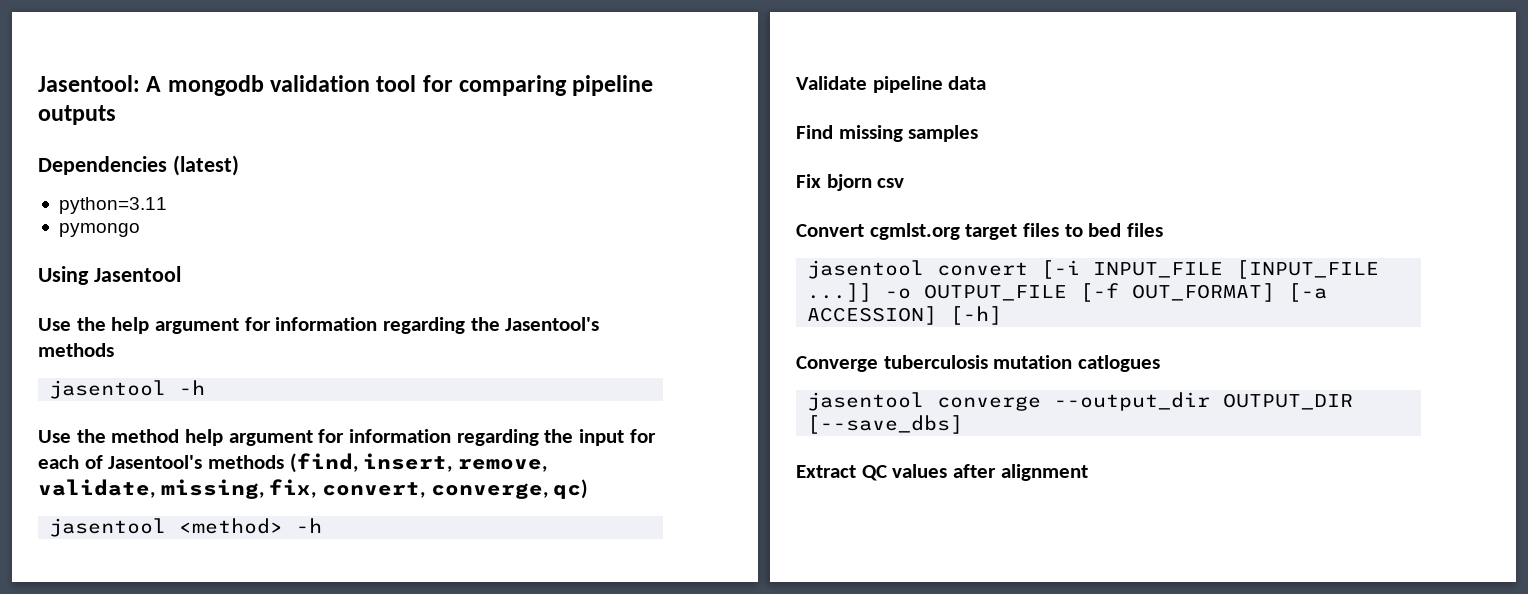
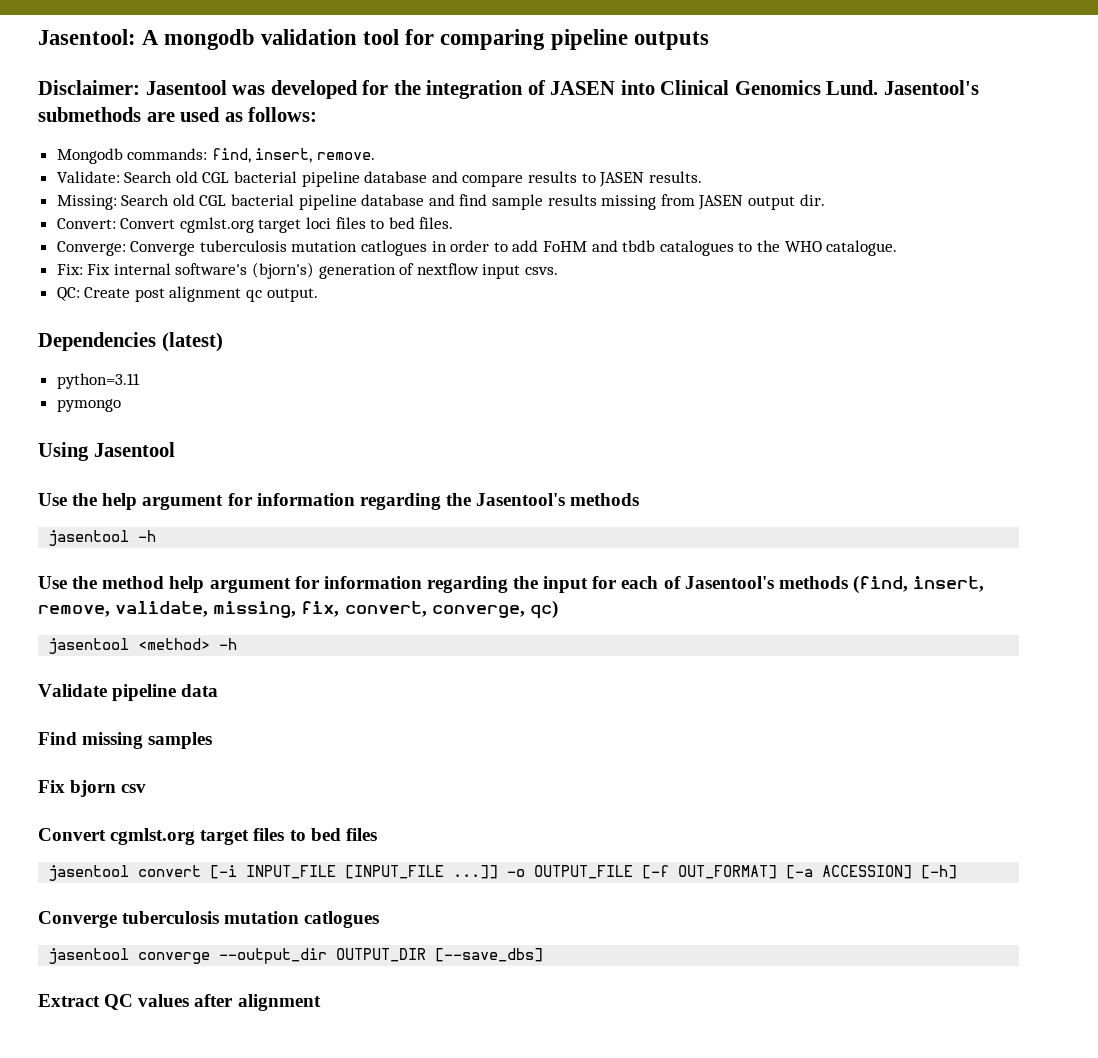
(116, 115) none -> [38,80,979,99] [38,107,318,122] [56,148,376,164] [56,171,702,187] [56,194,825,210] [56,217,454,233] [56,240,898,256] [56,262,559,279] [56,286,318,302] // Disclaimer: Jasentool was developed for the integration of JASEN into Clinical Genomics Lund. Jasentool's submethods are used as follows: // Mongodb commands: find, insert, remove. // Validate: Search old CGL bacterial pipeline database and compare results to JASEN results. // Missing: Search old CGL bacterial pipeline database and find sample results missing from JASEN output dir. // Convert: Convert cgmlst.org target loci files to bed files. // Converge: Converge tuberculosis mutation catlogues in order to add FoHM and tbdb catalogues to the WHO catalogue. // Fix: Fix internal software's (bjorn's) generation of nextflow input csvs. // QC: Create post alignment qc output.

